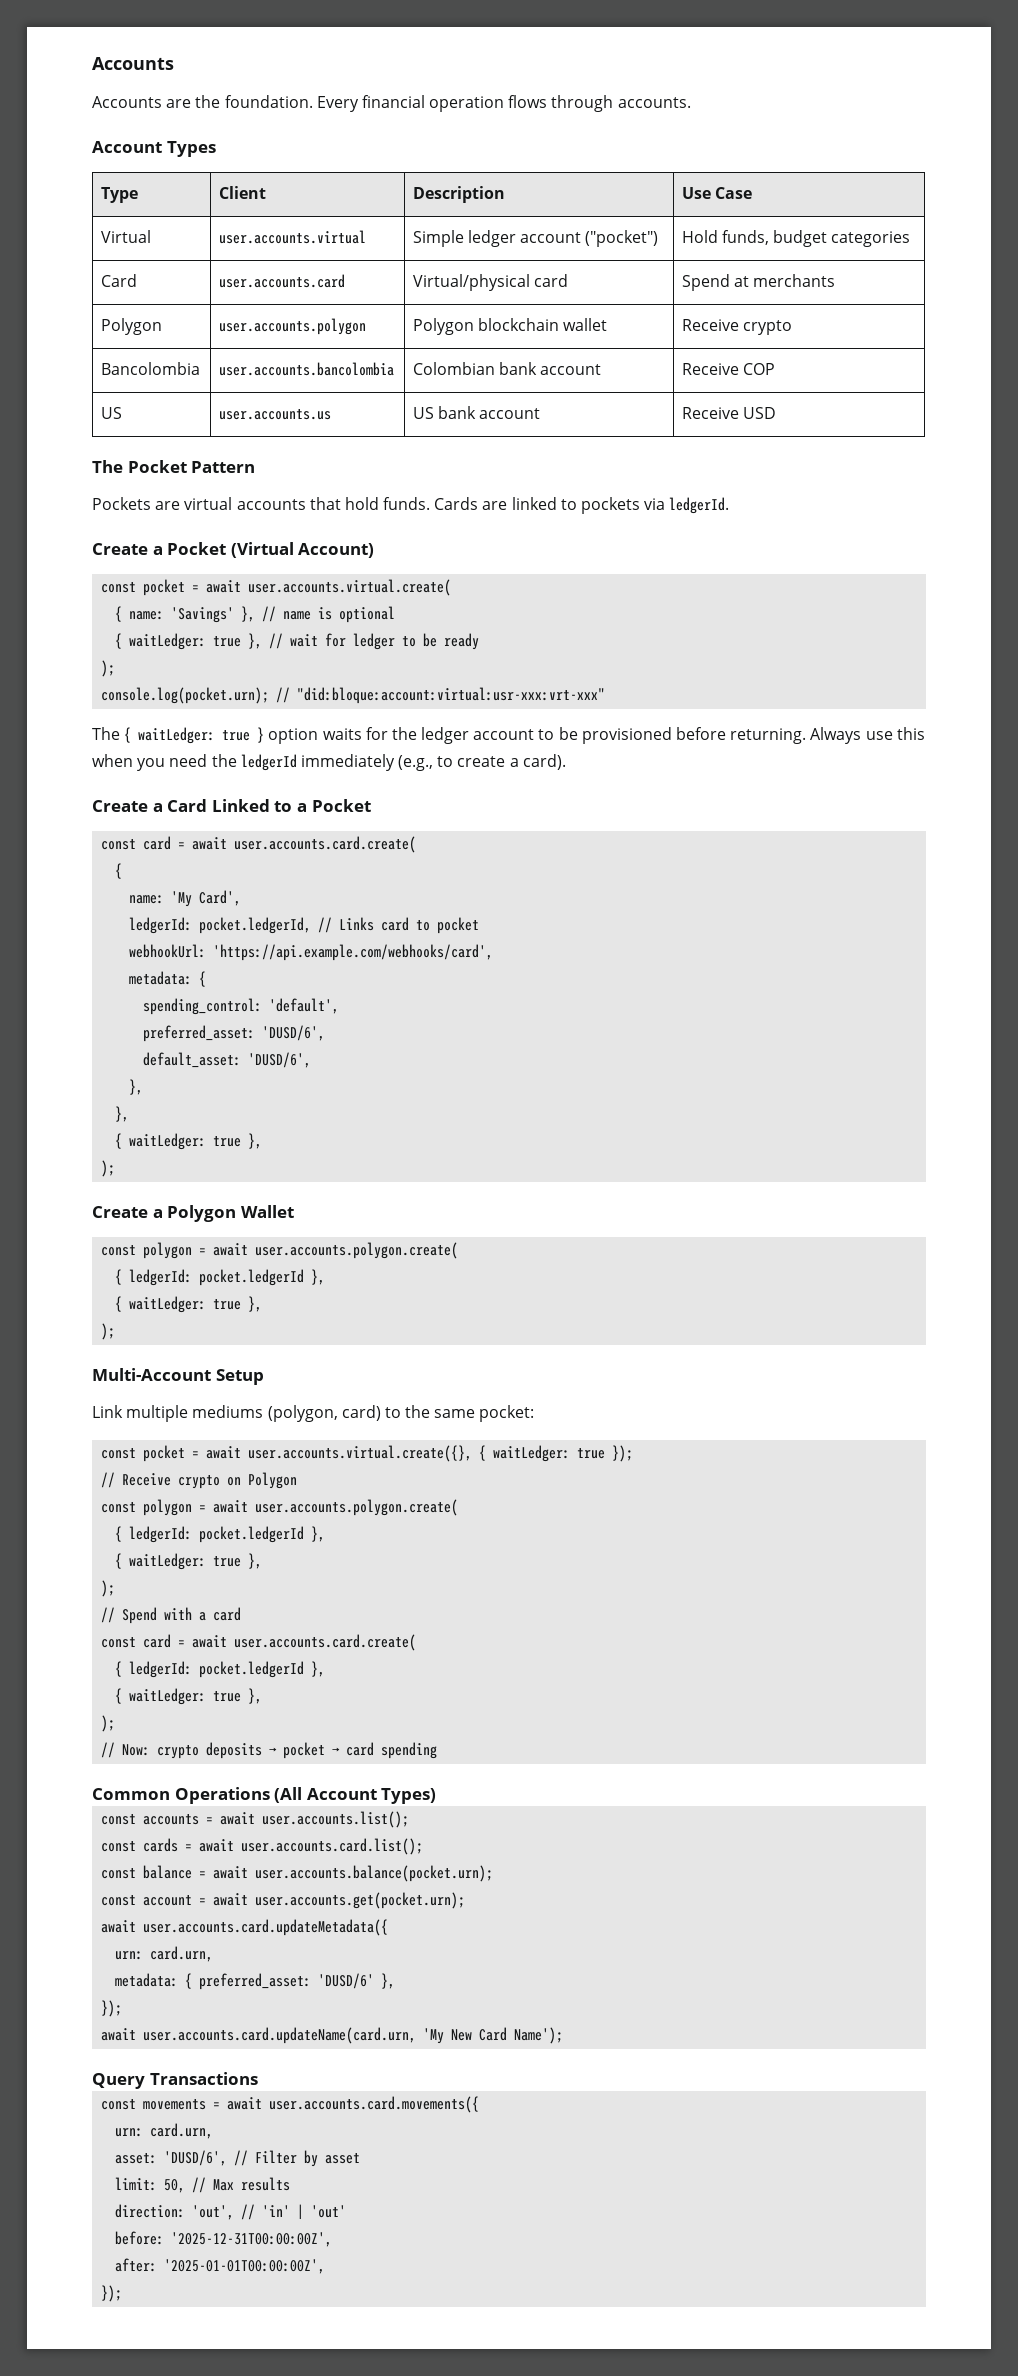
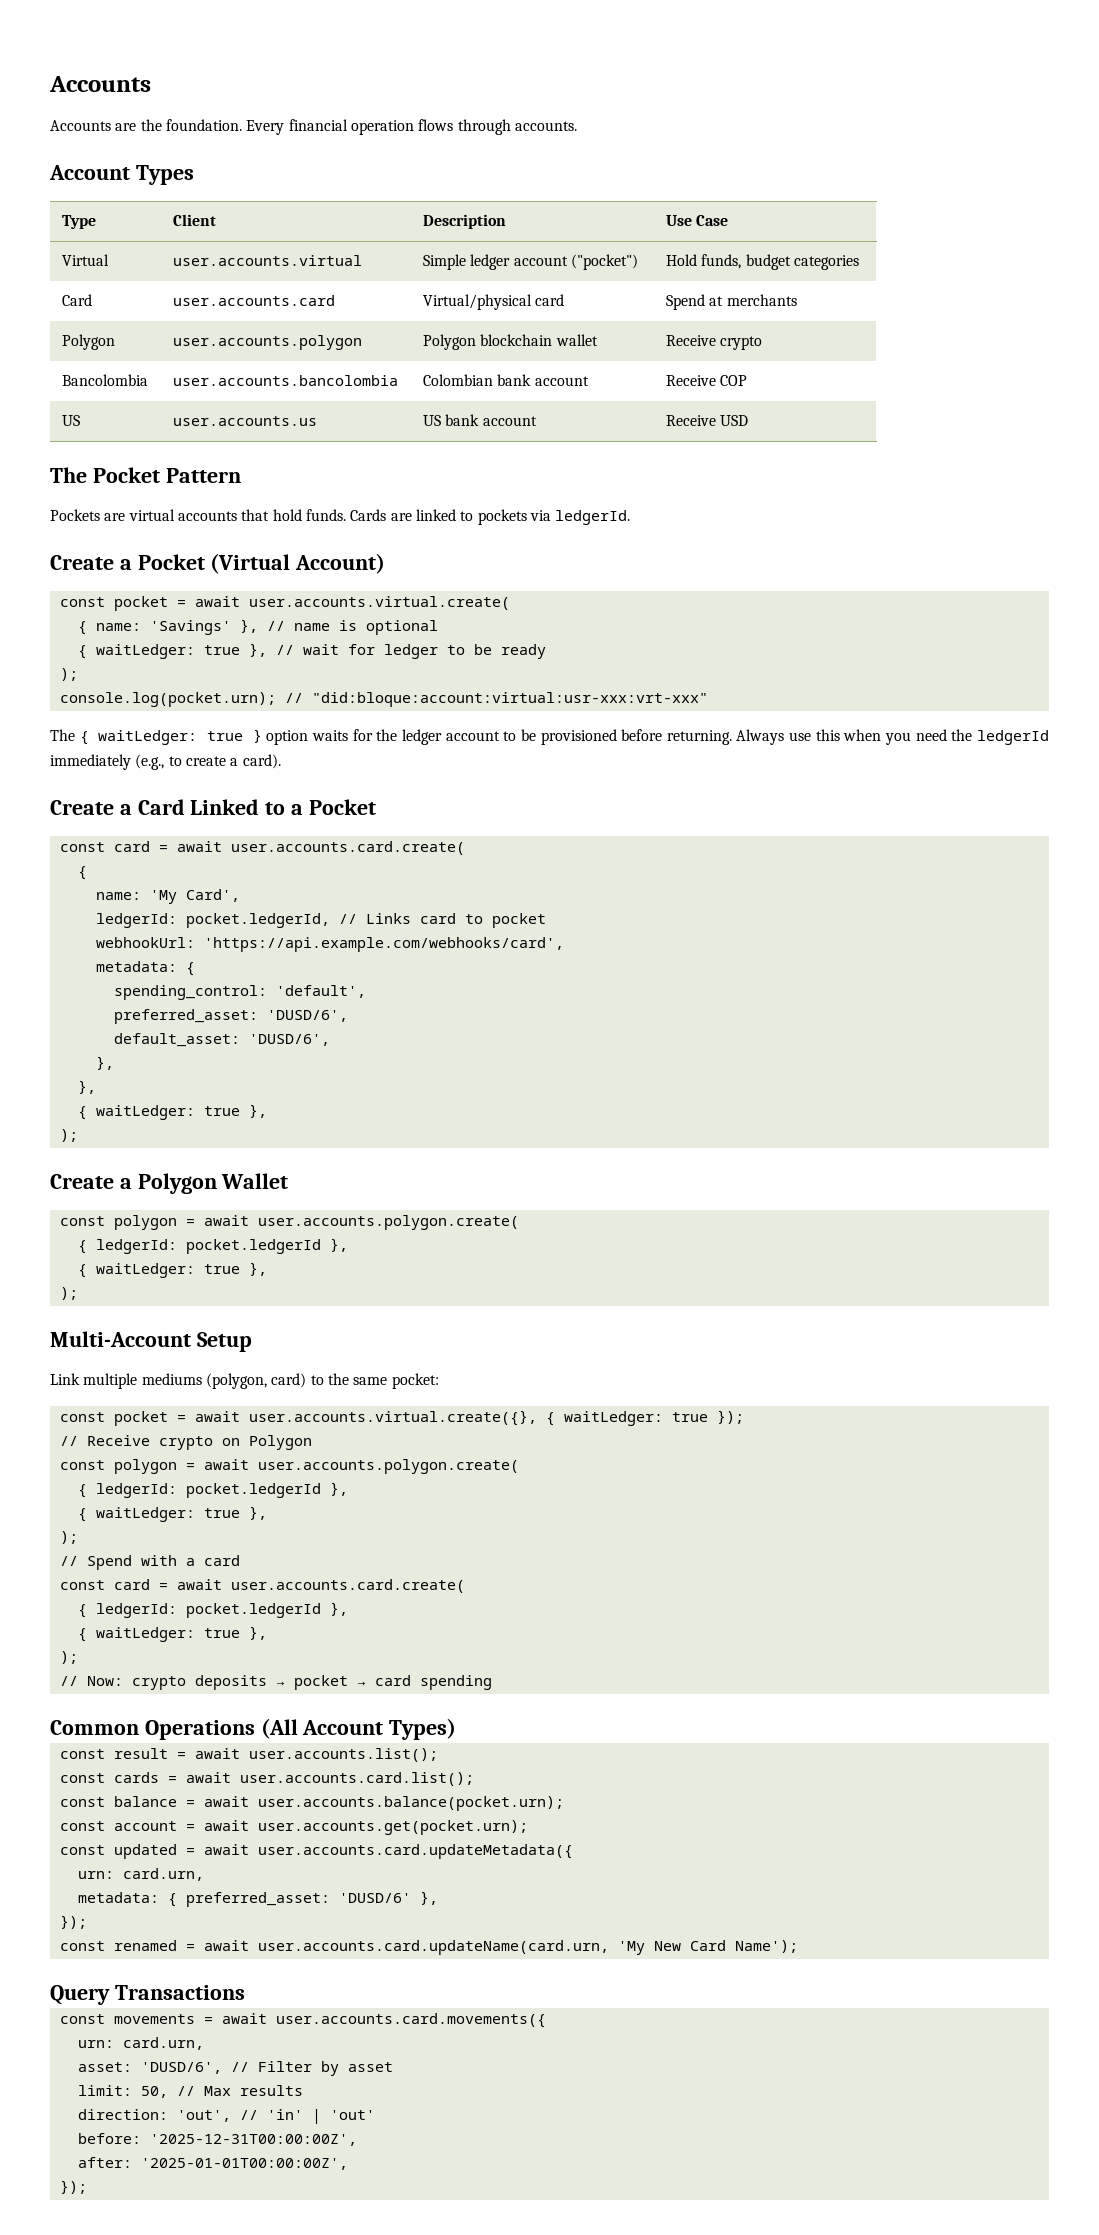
[143,1814,200,1825] accounts -> [113,1748,168,1759] result
(466, 1900) none -> [59,1844,195,1859] const updated =
(123, 2008) none -> [59,1940,195,1951] const renamed =

